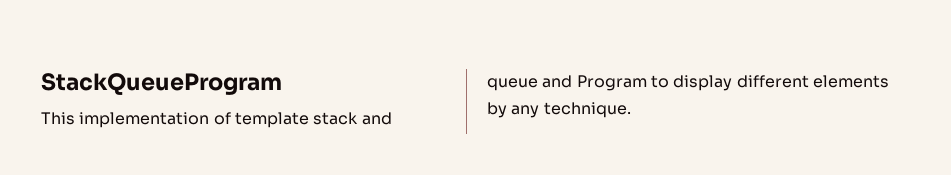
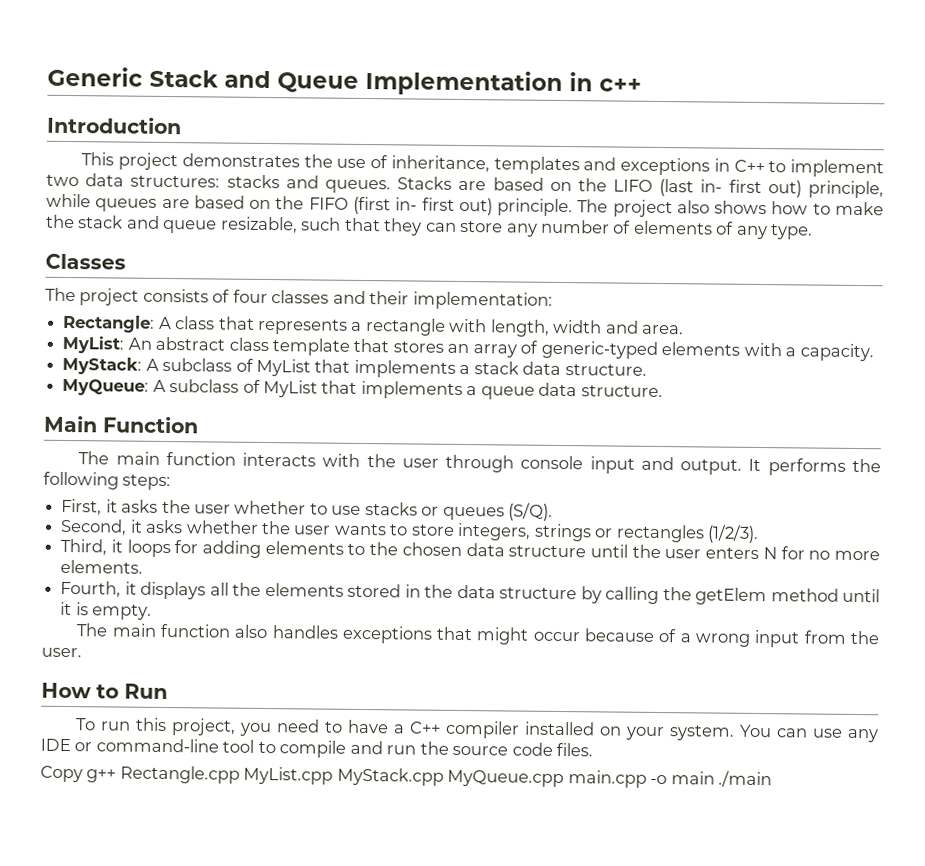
[41,73,282,95] [41,112,392,128] [487,75,889,91] [487,102,631,118] StackQueueProgram // This implementation of template stack and queue and Program to display different elements by any technique. -> [47,66,642,96] [47,116,182,135] [81,152,884,178] [46,173,884,199] [46,193,885,218] [46,214,814,240] [45,253,126,270] [45,287,553,310] [63,314,685,337] [62,335,874,362] [62,356,647,378] [62,378,663,400] [43,415,199,434] [78,451,882,476] [43,471,172,491] [61,498,554,521] [60,518,760,544] [60,538,880,561] [60,559,144,574] [60,580,881,606] [60,601,153,620] [76,623,881,648] [41,647,82,658] [41,682,168,700] [75,717,879,743] [40,738,594,758] [40,765,773,788] Generic Stack and Queue Implementation in c++ // Introduction // This project demonstrates the use of inheritance, templates and exceptions in C++ to implement two data structures: stacks and queues. Stacks are based on the LIFO (last in- first out) principle, while queues are based on the FIFO (first in- first out) principle. The project also shows how to make the stack and queue resizable, such that they can store any number of elements of any type. // Classes // The project consists of four classes and their implementation: // Rectangle: A class that represents a rectangle with length, width and area. // MyList: An abstract class template that stores an array of generic-typed elements with a capacity. // MyStack: A subclass of MyList that implements a stack data structure. // MyQueue: A subclass of MyList that implements a queue data structure. // Main Function // The main function interacts with the user through console input and output. It performs the following steps: // First, it asks the user whether to use stacks or queues (S/Q). // Second, it asks whether the user wants to store integers, strings or rectangles (1/2/3). // Third, it loops for adding elements to the chosen data structure until the user enters N for no more elements. // Fourth, it displays all the elements stored in the data structure by calling the getElem method until it is empty. // The main function also handles exceptions that might occur because of a wrong input from the user. // How to Run // To run this project, you need to have a C++ compiler installed on your system. You can use any IDE or command-line tool to compile and run the source code files. // Copy g++ Rectangle.cpp MyList.cpp MyStack.cpp MyQueue.cpp main.cpp -o main ./main

